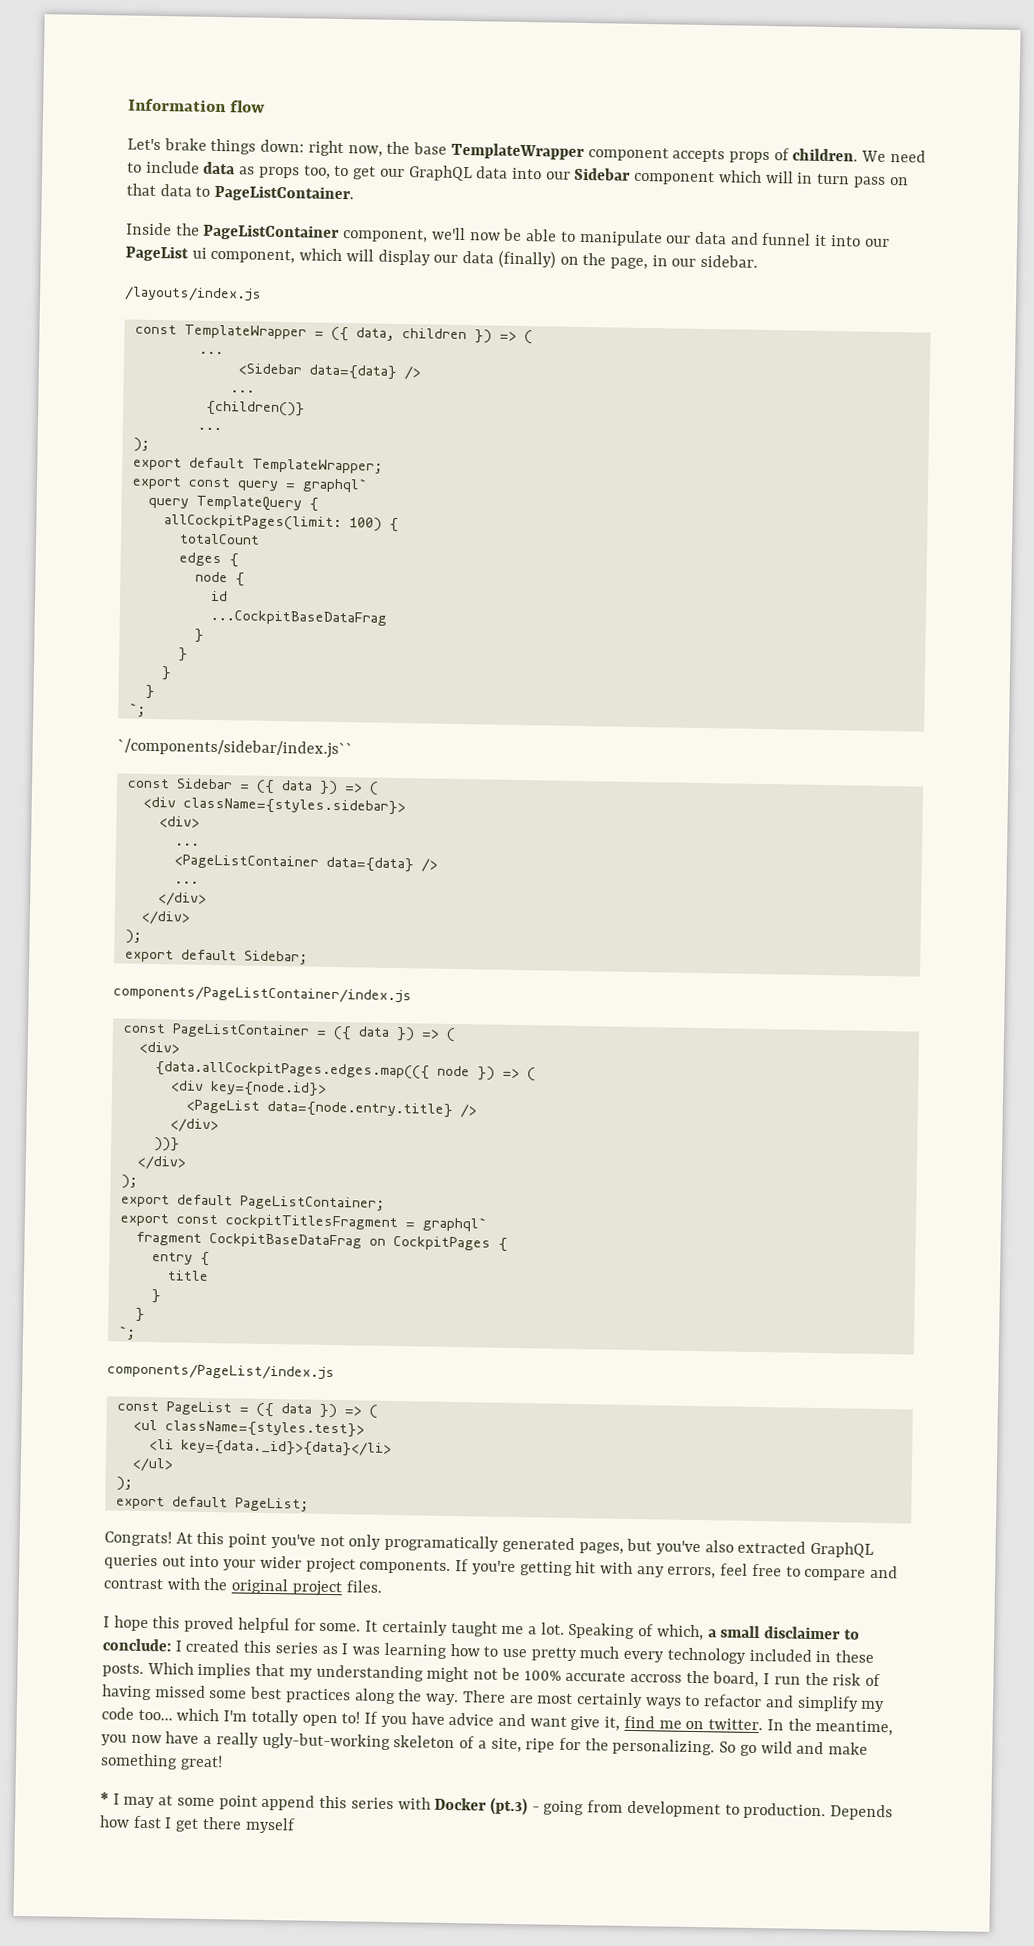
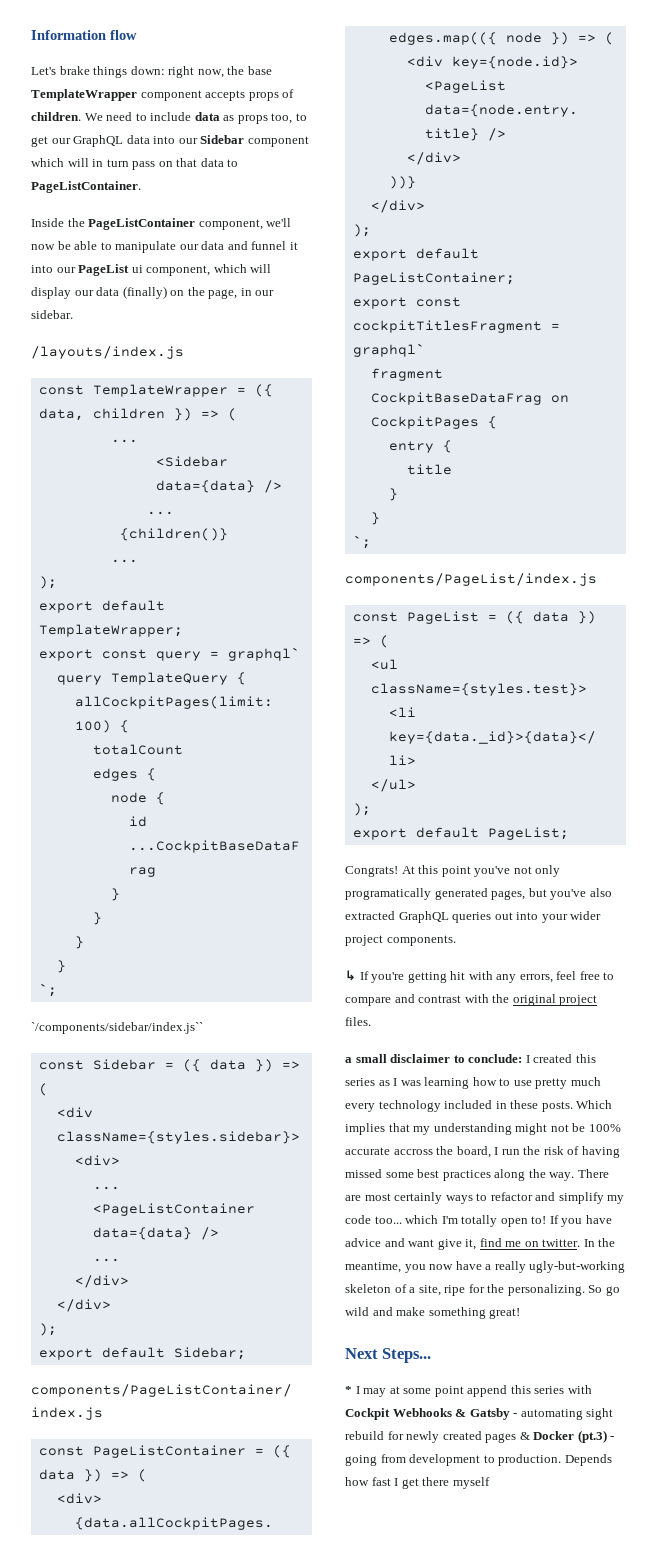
(452, 1567) none -> [345,970,356,981] // ↳
[103,1615,704,1641] I hope this proved helpful for some. It certainly taught me a lot. Speaking of which, -> (371, 1021) none
(223, 1762) none -> [345,1348,432,1363] // Next Steps...
(431, 1803) none -> [345,1408,614,1420] [345,1431,530,1443] Cockpit Webhooks & Gatsby - automating sight rebuild for newly created pages &

